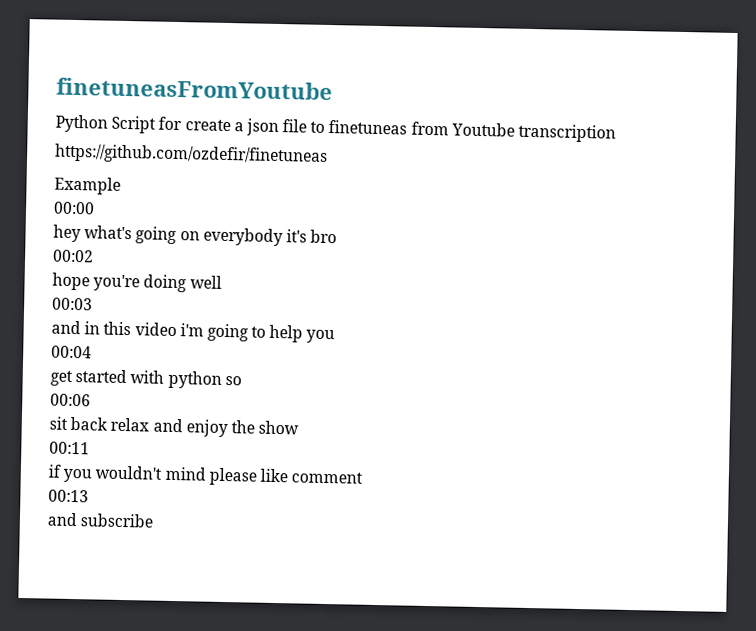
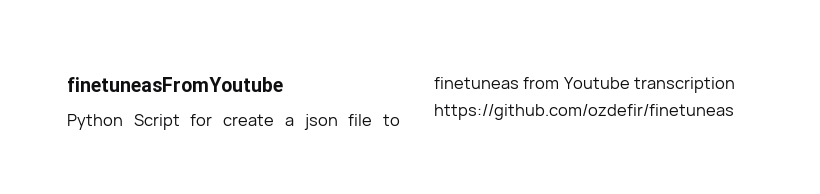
[54,176,121,195] [53,201,95,215] [53,224,338,247] [53,249,94,263] [52,272,222,293] [52,297,93,311] [51,320,336,344] [51,345,92,359] [50,369,242,389] [50,393,91,407] [49,416,300,438] [49,441,90,455] [48,464,364,486] [48,489,89,503] [47,512,155,528] // Example // 00:00 // hey what's going on everybody it's bro // 00:02 // hope you're doing well // 00:03 // and in this video i'm going to help you // 00:04 // get started with python so // 00:06 // sit back relax and enjoy the show // 00:11 // if you wouldn't mind please like comment // 00:13 // and subscribe -> (734, 112) none

